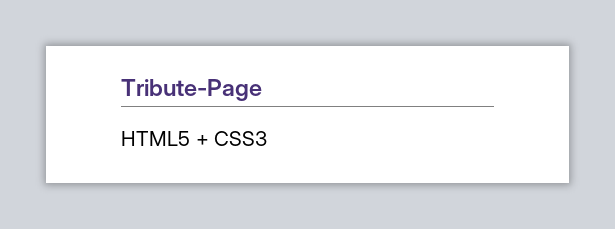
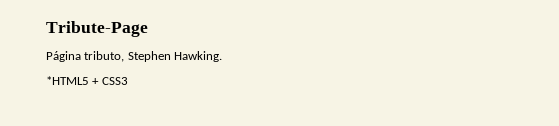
[121,131,190,146] HTML5 -> [46,51,223,62] [46,76,89,85] Página tributo, Stephen Hawking. // *HTML5

